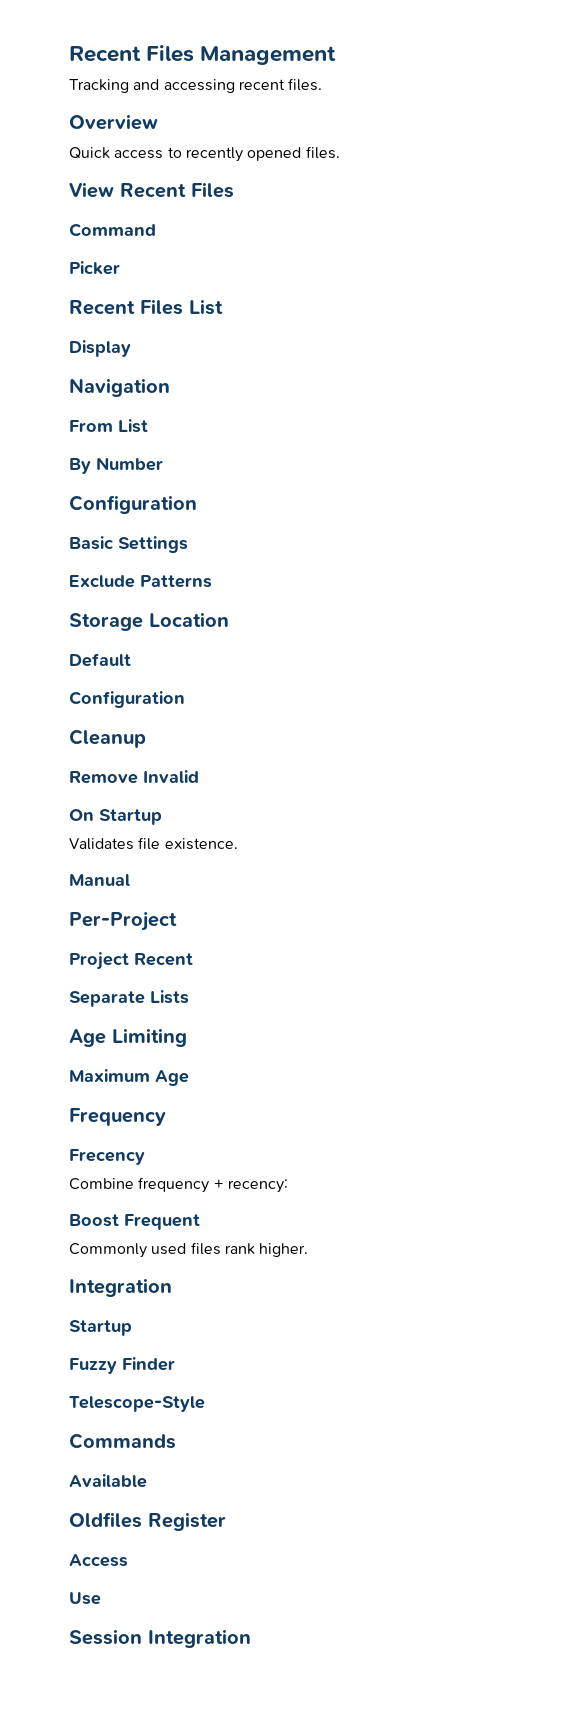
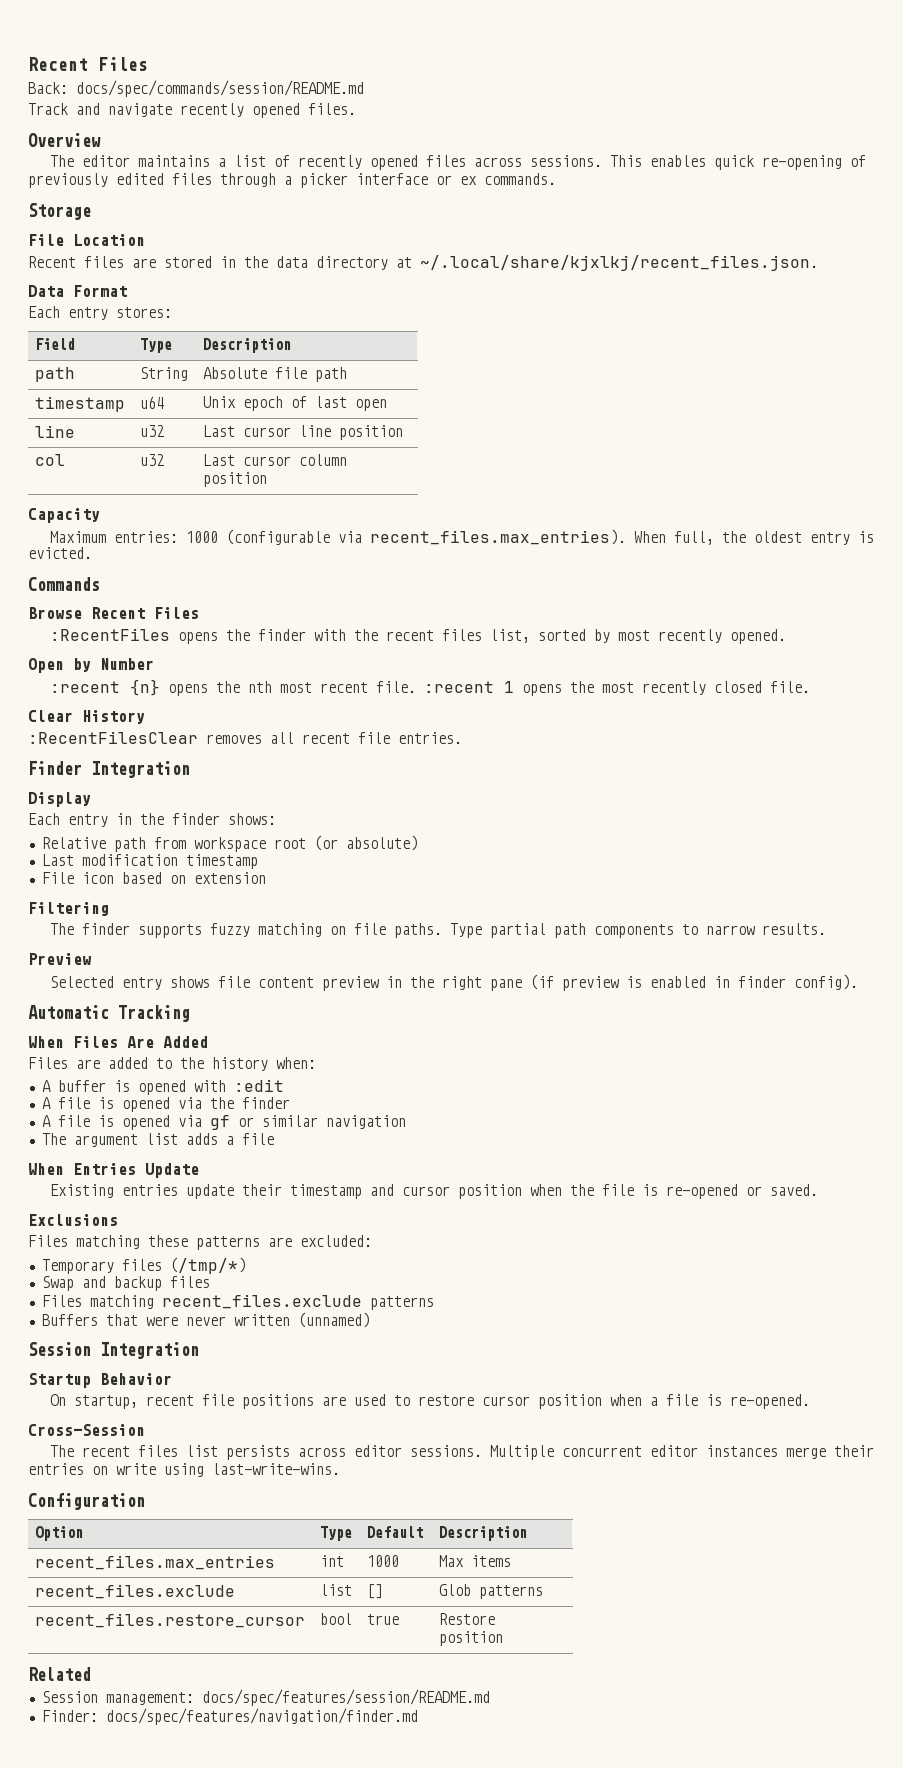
[69,45,337,65] [69,78,323,93] [69,114,158,130] [69,146,340,162] [69,182,234,198] [69,223,156,237] [69,261,120,275] [69,299,223,315] [69,340,131,357] [69,378,170,397] [69,419,148,433] [69,457,163,474] [69,495,197,514] [69,536,188,553] [69,575,212,588] [69,612,229,631] [69,653,131,667] [69,691,185,708] [69,729,146,748] [69,770,199,784] [69,809,162,825] [69,837,238,850] [69,874,130,886] [69,911,177,931] [69,952,193,970] [69,990,189,1007] [69,1028,187,1047] [69,1069,189,1086] [69,1108,166,1126] [69,1149,145,1165] [69,1177,288,1193] [69,1214,200,1230] [69,1242,309,1258] [69,1278,172,1297] [69,1320,132,1336] [69,1357,175,1374] [69,1396,205,1412] [69,1433,176,1449] [69,1474,147,1488] [69,1512,226,1531] [69,1554,128,1567] [69,1592,101,1605] [69,1629,251,1648] Recent Files Management // Tracking and accessing recent files. // Overview // Quick access to recently opened files. // View Recent Files // Command // Picker // Recent Files List // Display // Navigation // From List // By Number // Configuration // Basic Settings // Exclude Patterns // Storage Location // Default // Configuration // Cleanup // Remove Invalid // On Startup // Validates file existence. // Manual // Per-Project // Project Recent // Separate Lists // Age Limiting // Maximum Age // Frequency // Frecency // Combine frequency + recency: // Boost Frequent // Commonly used files rank higher. // Integration // Startup // Fuzzy Finder // Telescope-Style // Commands // Available // Oldfiles Register // Access // Use // Session Integration -> [28,57,148,71] [28,80,364,97] [28,103,356,118] [28,133,101,147] [50,155,867,170] [28,173,556,188] [28,203,91,220] [28,234,145,246] [28,255,818,271] [28,285,127,297] [28,306,172,320] [35,338,76,350] [140,338,173,353] [203,338,292,353] [35,367,76,382] [140,367,189,381] [203,367,348,382] [35,396,126,412] [140,396,165,409] [203,396,388,411] [35,425,76,438] [140,425,165,437] [203,425,404,440] [35,454,66,466] [140,454,165,466] [203,454,348,466] [203,472,268,487] [28,508,100,523] [50,529,875,545] [28,547,92,559] [28,577,100,591] [28,607,199,619] [50,628,787,644] [28,658,154,673] [50,679,811,696] [28,710,145,724] [28,731,462,744] [28,761,190,778] [28,792,91,807] [28,813,276,827] [41,835,418,852] [41,854,258,869] [41,872,266,884] [28,902,109,916] [50,923,827,938] [28,953,91,965] [50,974,859,991] [28,1005,190,1022] [28,1036,208,1048] [28,1057,316,1071] [41,1079,284,1095] [41,1097,290,1112] [41,1115,406,1130] [41,1133,274,1147] [28,1163,199,1178] [50,1184,819,1199] [28,1214,118,1226] [28,1235,372,1250] [41,1257,246,1274] [41,1276,210,1291] [41,1294,434,1310] [41,1312,370,1328] [28,1342,199,1359] [28,1373,172,1388] [50,1394,811,1409] [28,1424,145,1436] [50,1445,875,1460] [28,1463,340,1477] [28,1493,145,1510] [35,1526,84,1541] [320,1526,353,1541] [367,1526,424,1538] [439,1526,528,1541] [35,1555,276,1570] [320,1555,345,1567] [367,1555,400,1567] [439,1555,512,1567] [35,1584,236,1599] [320,1584,353,1596] [367,1584,384,1599] [439,1584,544,1599] [35,1613,306,1628] [320,1613,353,1625] [367,1614,400,1625] [439,1613,496,1625] [439,1631,504,1646] [28,1667,91,1681] [41,1689,490,1706] [41,1708,418,1725] Recent Files // Back: docs/spec/commands/session/README.md // Track and navigate recently opened files. // Overview // The editor maintains a list of recently opened files across sessions. This enables quick re-opening of previously edited files through a picker interface or ex commands. // Storage // File Location // Recent files are stored in the data directory at ~/.local/share/kjxlkj/recent_files.json. // Data Format // Each entry stores: // Field | Type | Description // path | String | Absolute file path // timestamp | u64 | Unix epoch of last open // line | u32 | Last cursor line position // col | u32 | Last cursor column position // Capacity // Maximum entries: 1000 (configurable via recent_files.max_entries). When full, the oldest entry is evicted. // Commands // Browse Recent Files // :RecentFiles opens the finder with the recent files list, sorted by most recently opened. // Open by Number // :recent {n} opens the nth most recent file. :recent 1 opens the most recently closed file. // Clear History // :RecentFilesClear removes all recent file entries. // Finder Integration // Display // Each entry in the finder shows: // Relative path from workspace root (or absolute) // Last modification timestamp // File icon based on extension // Filtering // The finder supports fuzzy matching on file paths. Type partial path components to narrow results. // Preview // Selected entry shows file content preview in the right pane (if preview is enabled in finder config). // Automatic Tracking // When Files Are Added // Files are added to the history when: // A buffer is opened with :edit // A file is opened via the finder // A file is opened via gf or similar navigation // The argument list adds a file // When Entries Update // Existing entries update their timestamp and cursor position when the file is re-opened or saved. // Exclusions // Files matching these patterns are excluded: // Temporary files (/tmp/*) // Swap and backup files // Files matching recent_files.exclude patterns // Buffers that were never written (unnamed) // Session Integration // Startup Behavior // On startup, recent file positions are used to restore cursor position when a file is re-opened. // Cross-Session // The recent files list persists across editor sessions. Multiple concurrent editor instances merge their entries on write using last-write-wins. // Configuration // Option | Type | Default | Description // recent_files.max_entries | int | 1000 | Max items // recent_files.exclude | list | [] | Glob patterns // recent_files.restore_cursor | bool | true | Restore position // Related // Session management: docs/spec/features/session/README.md // Finder: docs/spec/features/navigation/finder.md

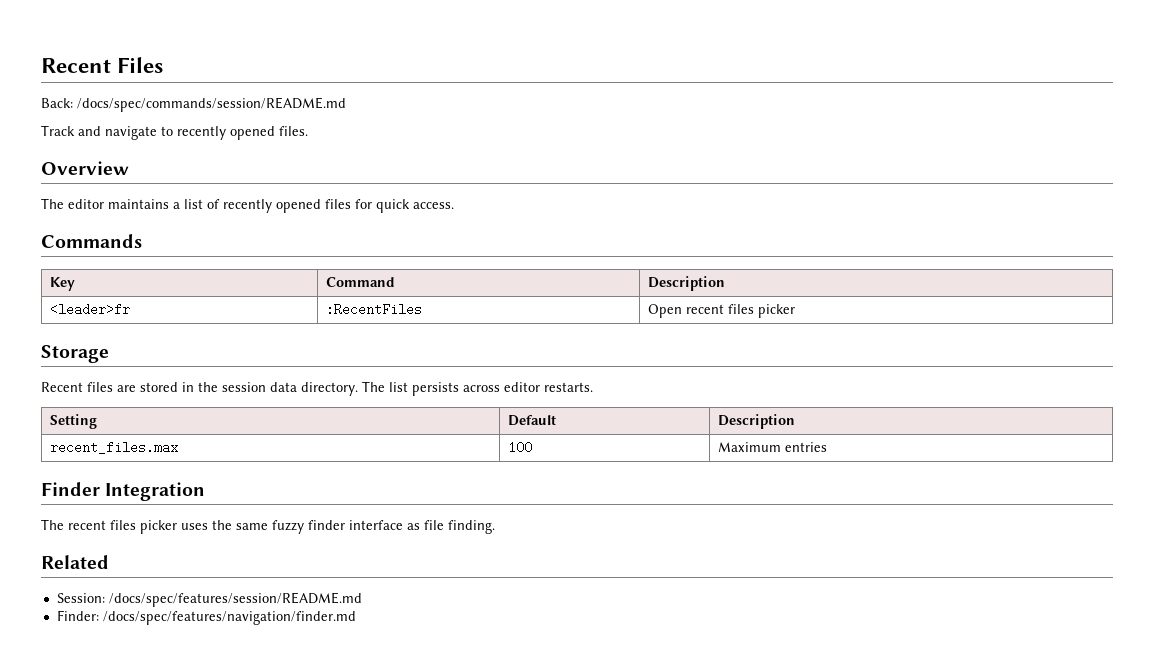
[76,80,364,97] docs/spec/commands/session/README.md -> [77,97,346,112] /docs/spec/commands/session/README.md
(172, 110) none -> [161,126,173,136] to
[474,155,867,170] [28,173,556,188] across sessions. This enables quick re-opening of previously edited files through a picker interface or ex commands. -> [355,199,454,213] [41,234,142,248] [50,277,76,291] [326,277,396,287] [648,276,726,291] [50,303,131,316] [326,303,423,316] [648,304,796,318] for quick access. // Commands // Key | Command | Description // <leader>fr | :RecentFiles | Open recent files picker
[28,234,145,246] // File Location -> (109, 354) none
[276,255,818,271] [28,285,127,297] [28,306,172,320] [35,338,76,350] [140,338,173,353] [203,338,292,353] [35,367,76,382] [140,367,189,381] [203,367,348,382] [35,396,126,412] [140,396,165,409] [203,396,388,411] [35,425,76,438] [140,425,165,437] [203,425,404,440] [35,454,66,466] [140,454,165,466] [203,454,348,466] [203,472,268,487] [28,508,100,523] [50,529,875,545] [28,547,92,559] [28,577,100,591] [28,607,199,619] [50,628,787,644] [28,658,154,673] [50,679,811,696] [28,710,145,724] [28,731,462,744] [28,761,190,778] [28,792,91,807] [28,813,276,827] [41,835,418,852] [41,854,258,869] [41,872,266,884] [28,902,109,916] [50,923,827,938] [28,953,91,965] [50,974,859,991] [28,1005,190,1022] [28,1036,208,1048] [28,1057,316,1071] [41,1079,284,1095] [41,1097,290,1112] [41,1115,406,1130] [41,1133,274,1147] [28,1163,199,1178] [50,1184,819,1199] [28,1214,118,1226] [28,1235,372,1250] [41,1257,246,1274] [41,1276,210,1291] [41,1294,434,1310] [41,1312,370,1328] [28,1342,199,1359] [28,1373,172,1388] [50,1394,811,1409] [28,1424,145,1436] [50,1445,875,1460] [28,1463,340,1477] [28,1493,145,1510] [35,1526,84,1541] [320,1526,353,1541] [367,1526,424,1538] [439,1526,528,1541] [35,1555,276,1570] [320,1555,345,1567] [367,1555,400,1567] [439,1555,512,1567] [35,1584,236,1599] [320,1584,353,1596] [367,1584,384,1599] [439,1584,544,1599] [35,1613,306,1628] [320,1613,353,1625] [367,1614,400,1625] [439,1613,496,1625] [439,1631,504,1646] [28,1667,91,1681] [41,1689,490,1706] data directory at ~/.local/share/kjxlkj/recent_files.json. // Data Format // Each entry stores: // Field | Type | Description // path | String | Absolute file path // timestamp | u64 | Unix epoch of last open // line | u32 | Last cursor line position // col | u32 | Last cursor column position // Capacity // Maximum entries: 1000 (configurable via recent_files.max_entries). When full, the oldest entry is evicted. // Commands // Browse Recent Files // :RecentFiles opens the finder with the recent files list, sorted by most recently opened. // Open by Number // :recent {n} opens the nth most recent file. :recent 1 opens the most recently closed file. // Clear History // :RecentFilesClear removes all recent file entries. // Finder Integration // Display // Each entry in the finder shows: // Relative path from workspace root (or absolute) // Last modification timestamp // File icon based on extension // Filtering // The finder supports fuzzy matching on file paths. Type partial path components to narrow results. // Preview // Selected entry shows file content preview in the right pane (if preview is enabled in finder config). // Automatic Tracking // When Files Are Added // Files are added to the history when: // A buffer is opened with :edit // A file is opened via the finder // A file is opened via gf or similar navigation // The argument list adds a file // When Entries Update // Existing entries update their timestamp and cursor position when the file is re-opened or saved. // Exclusions // Files matching these patterns are excluded: // Temporary files (/tmp/*) // Swap and backup files // Files matching recent_files.exclude patterns // Buffers that were never written (unnamed) // Session Integration // Startup Behavior // On startup, recent file positions are used to restore cursor position when a file is re-opened. // Cross-Session // The recent files list persists across editor sessions. Multiple concurrent editor instances merge their entries on write using last-write-wins. // Configuration // Option | Type | Default | Description // recent_files.max_entries | int | 1000 | Max items // recent_files.exclude | list | [] | Glob patterns // recent_files.restore_cursor | bool | true | Restore position // Related // Session management: docs/spec/features/session/README.md -> [222,381,593,396] [50,414,98,429] [508,415,557,426] [718,414,796,429] [50,441,179,454] [508,441,533,454] [718,442,828,452] [41,482,206,501] [41,519,495,534] [41,555,109,569] [56,592,362,607] session data directory. The list persists across editor restarts. // Setting | Default | Description // recent_files.max | 100 | Maximum entries // Finder Integration // The recent files picker uses the same fuzzy finder interface as file finding. // Related // Session: /docs/spec/features/session/README.md
[105,1708,418,1725] docs/spec/features/navigation/finder.md -> [102,611,356,625] /docs/spec/features/navigation/finder.md

